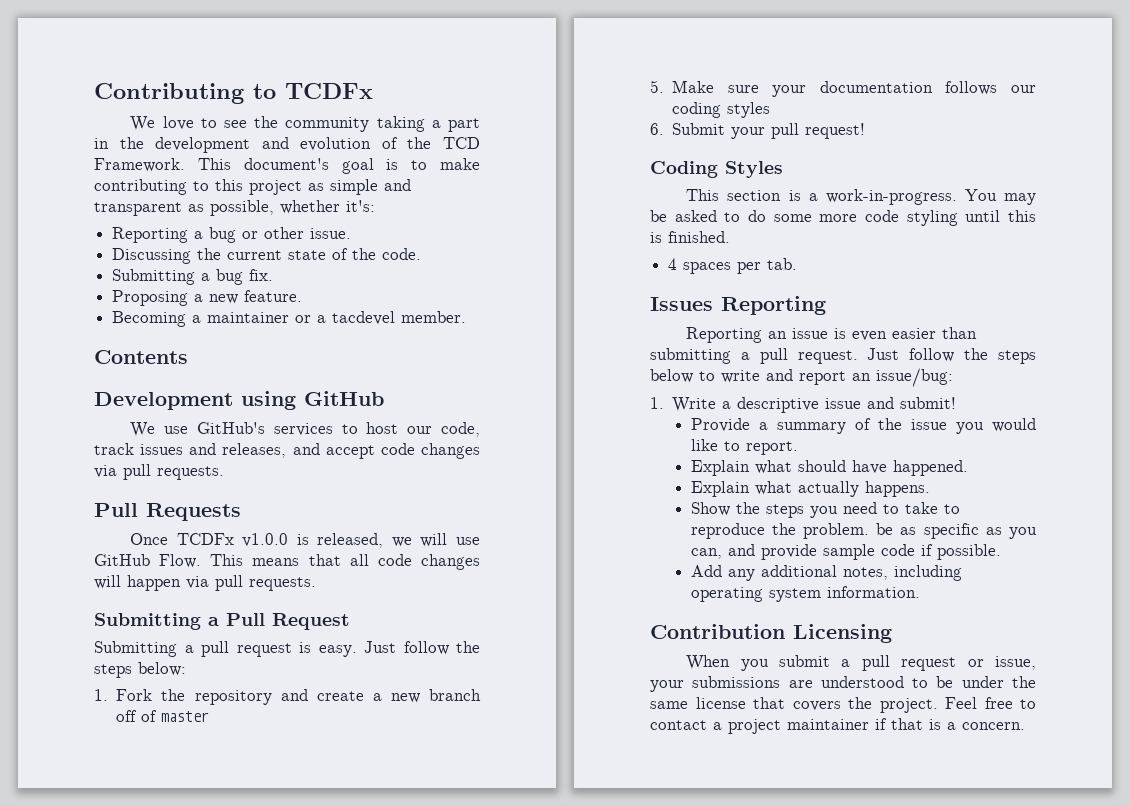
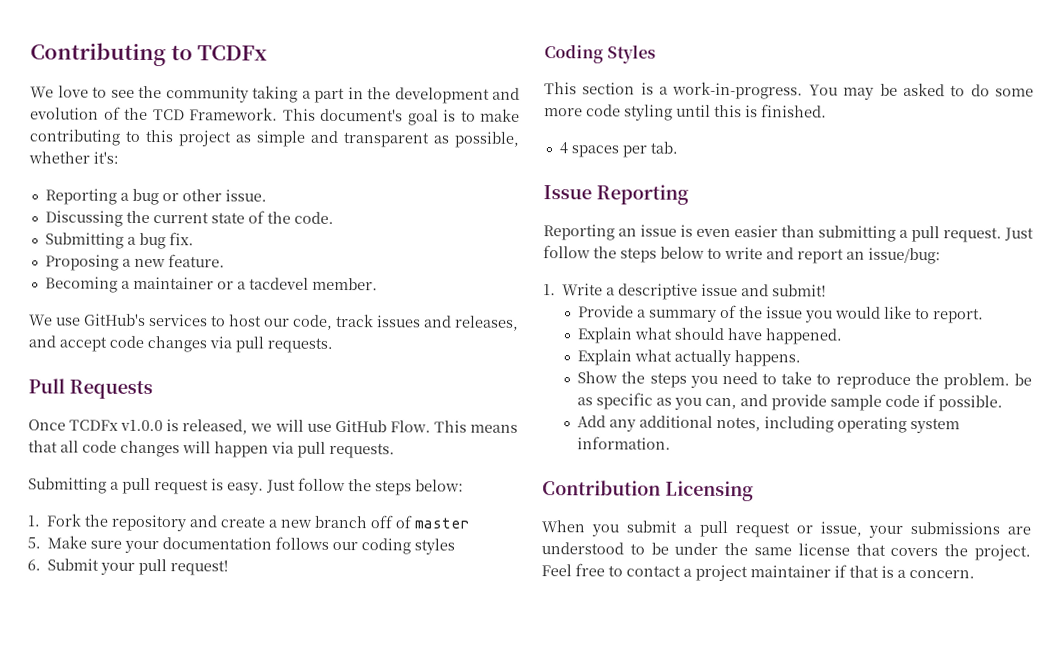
[94,350,188,364] [94,391,384,410] // Contents // Development using GitHub -> (378, 284) none
[94,613,350,630] // Submitting a Pull Request -> (395, 450) none
[650,297,713,311] Issues -> [543,185,592,200] Issue

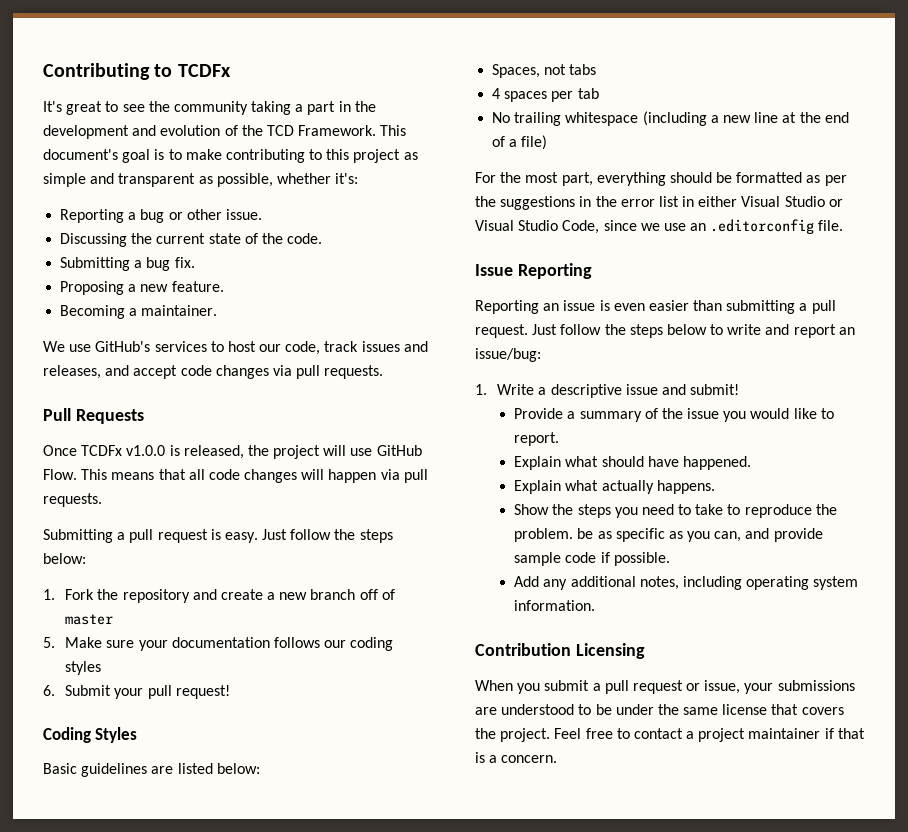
[30,85,89,98] We love -> [43,101,103,115] It's great
[132,276,378,291] maintainer or a tacdevel member. -> [141,305,218,316] maintainer.
[250,423,273,432] we -> [247,445,321,459] the project
[544,81,1034,100] [544,104,827,121] [558,141,678,158] This section is a work-in-progress. You may be asked to do some more code styling until this is finished. // 4 spaces per tab. -> [43,763,260,777] [492,64,597,78] [492,88,599,102] [492,111,849,126] [492,135,548,150] [475,172,847,186] [475,196,843,210] [475,219,844,234] Basic guidelines are listed below: // Spaces, not tabs // 4 spaces per tab // No trailing whitespace (including a new line at the end of a file) // For the most part, everything should be formatted as per the suggestions in the error list in either Visual Studio or Visual Studio Code, since we use an .editorconfig file.

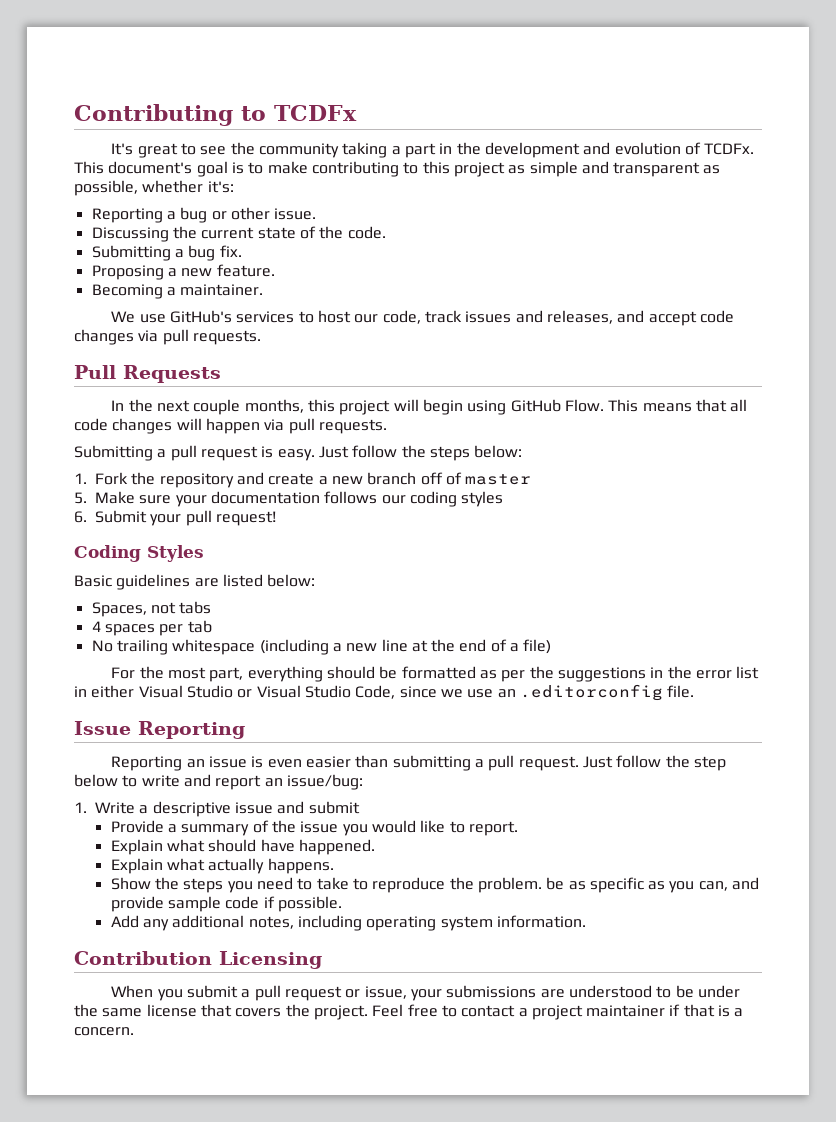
[241,125,377,136] the TCD Framework. -> [704,143,755,155] TCDFx.
[43,445,373,459] Once TCDFx v1.0.0 is released, the project will use -> [111,399,507,415] In the next couple months, this project will begin using
[629,324,663,338] steps -> [693,756,726,771] step
[690,384,740,395] submit! -> [308,801,360,814] submit

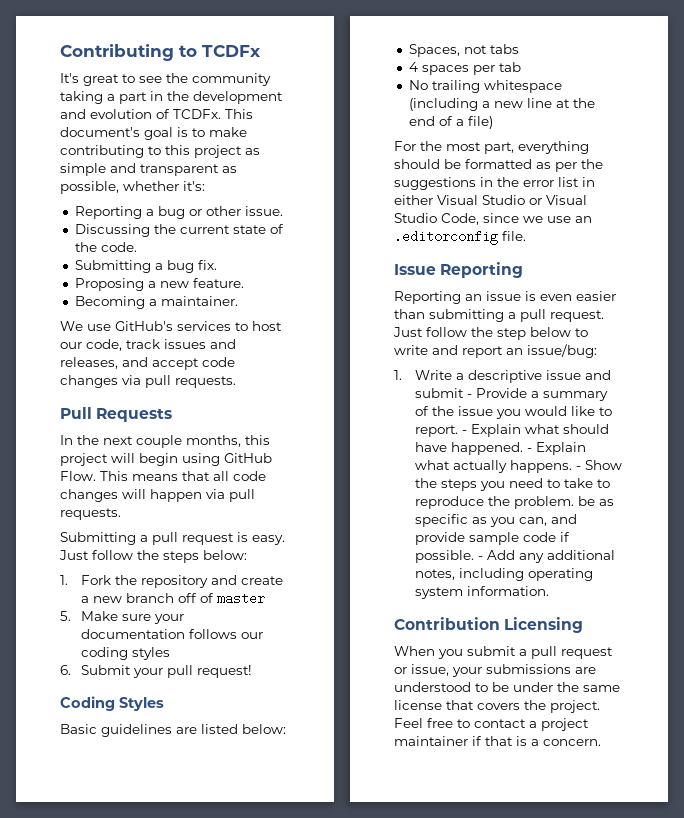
(360, 807) // -> [467,394,473,398] -
(518, 828) // -> [462,430,468,434] -
(375, 847) // -> [527,448,533,452] -
(334, 866) // -> [576,466,582,470] -
(342, 904) // -> [478,556,484,560] -

